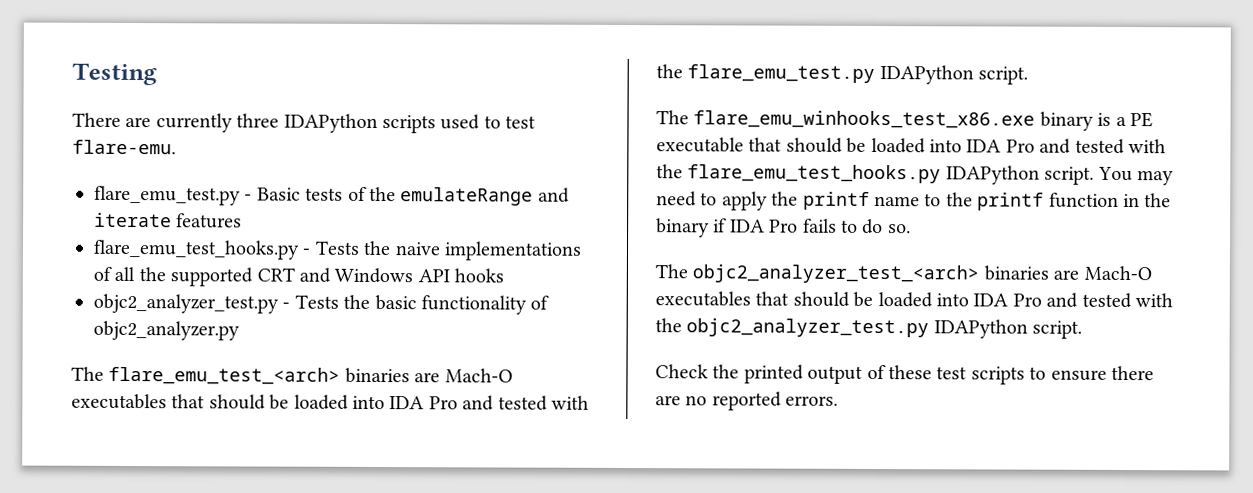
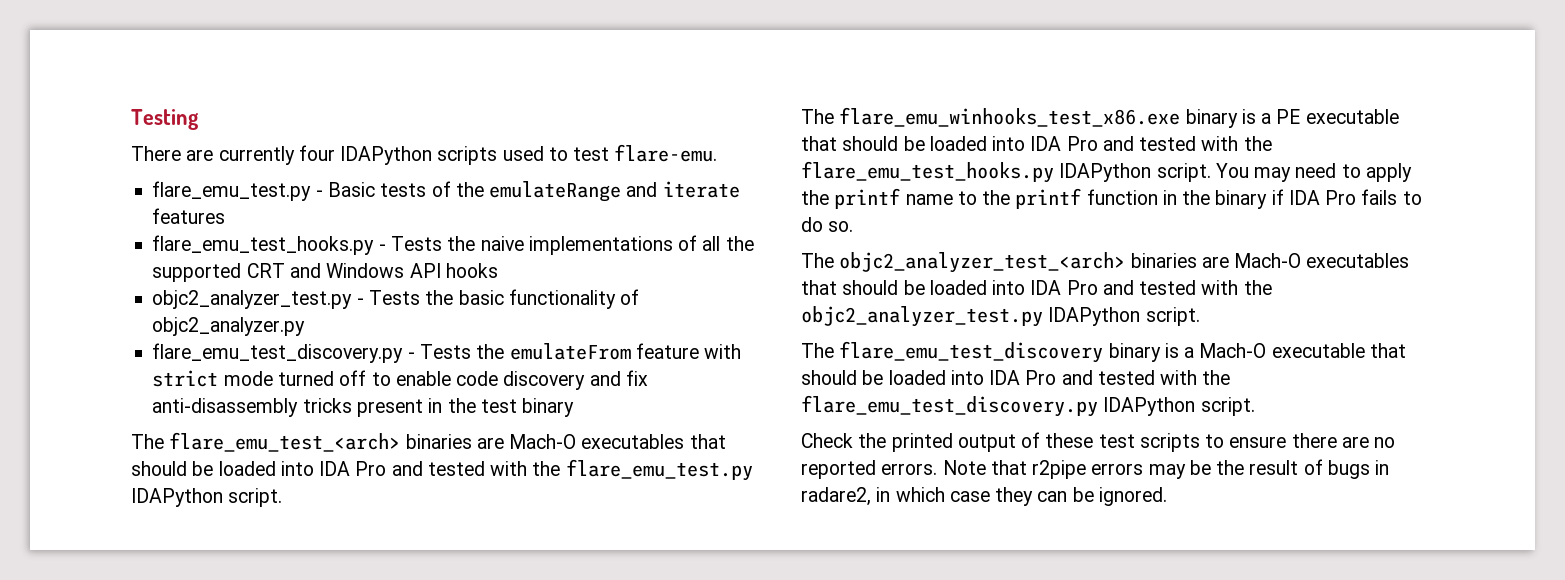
[236,113,280,128] three -> [298,145,335,161] four
(240, 330) none -> [152,343,742,363] [152,370,648,390] [152,398,575,417] // flare_emu_test_discovery.py - Tests the emulateFrom feature with strict mode turned off to enable code discovery and fix anti-disassembly tricks present in the test binary
(1083, 329) none -> [801,341,1406,363] [801,370,1231,385] [801,395,1255,417] // The flare_emu_test_discovery binary is a Mach-O executable that should be loaded into IDA Pro and tested with the flare_emu_test_discovery.py IDAPython script.
(839, 400) none -> [942,459,1390,479] [801,487,1167,506] Note that r2pipe errors may be the result of bugs in radare2, in which case they can be ignored.

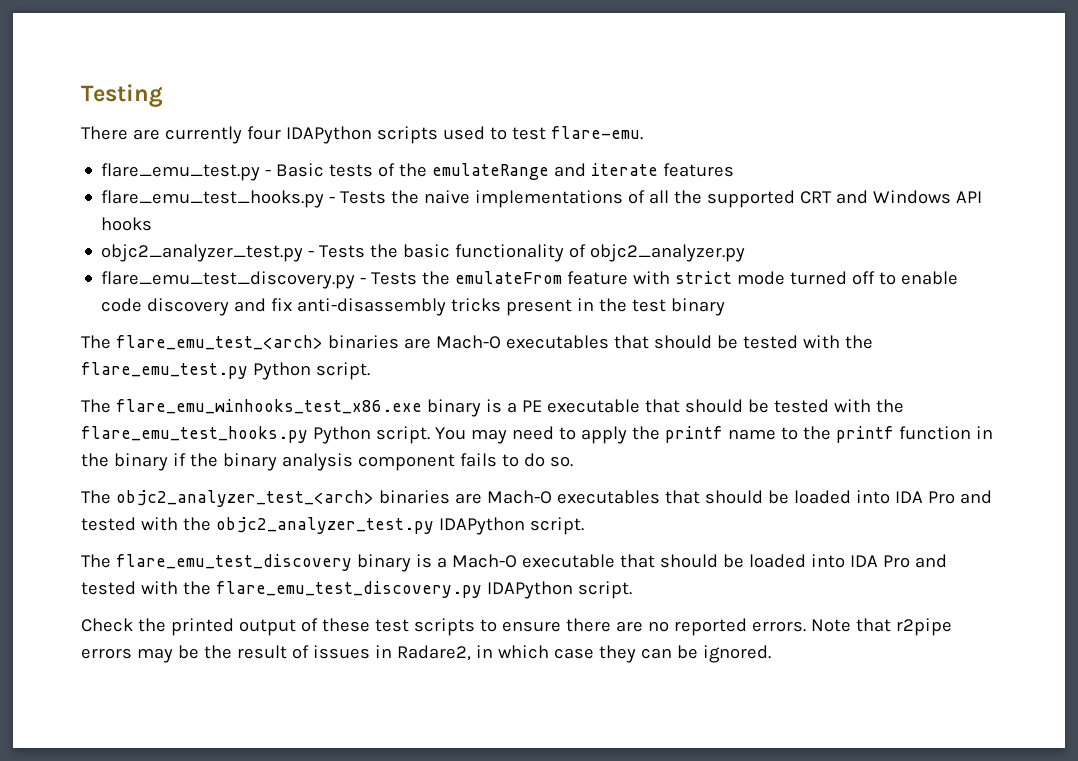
[218,461,423,476] loaded into IDA Pro and -> (738, 342) none
[131,488,223,507] IDAPython -> [252,362,311,380] Python
[929,136,1134,151] loaded into IDA Pro and -> (769, 406) none
[1059,163,1152,182] IDAPython -> [312,426,371,444] Python
[1288,190,1357,205] IDA Pro -> [189,453,455,471] the binary analysis component
[1327,460,1390,479] [801,487,871,506] bugs in radare2, -> [312,645,471,661] issues in Radare2,

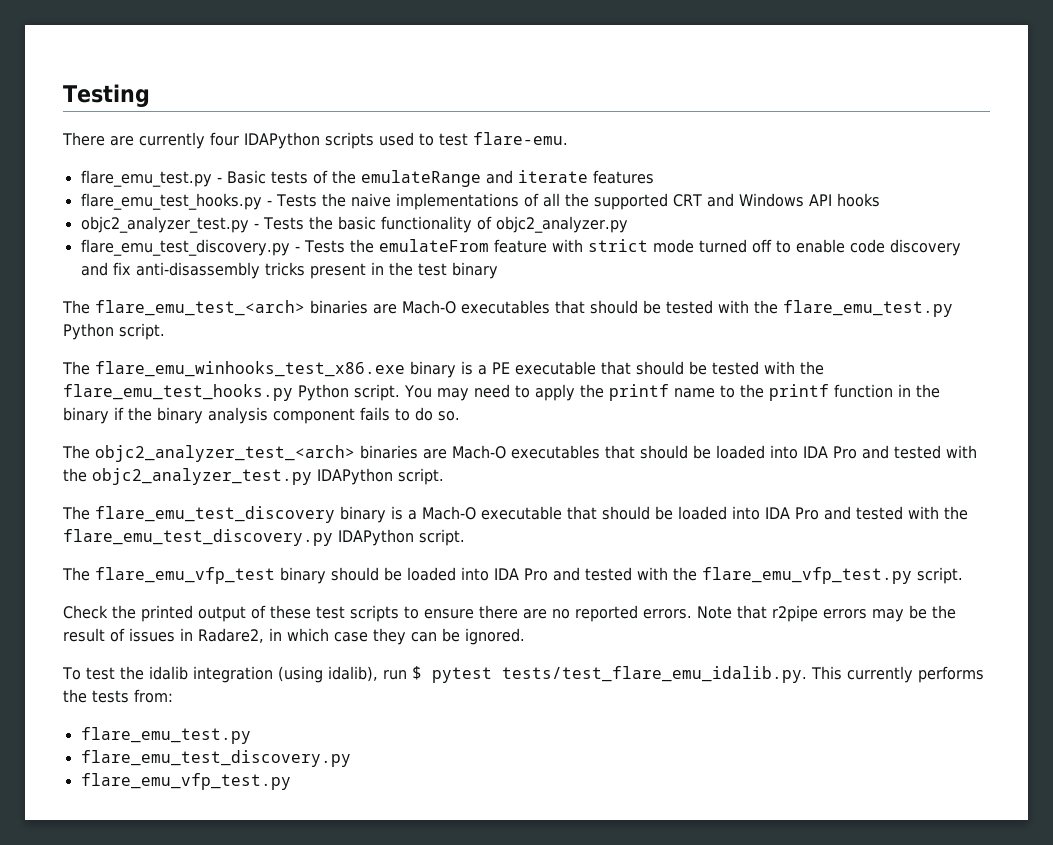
(632, 590) none -> [62,567,963,584] // The flare_emu_vfp_test binary should be loaded into IDA Pro and tested with the flare_emu_vfp_test.py script.
(771, 654) none -> [62,666,984,683] [63,689,173,703] [80,727,251,744] [80,750,351,767] [80,773,291,790] // To test the idalib integration (using idalib), run $ pytest tests/test_flare_emu_idalib.py. This currently performs the tests from: // flare_emu_test.py // flare_emu_test_discovery.py // flare_emu_vfp_test.py

